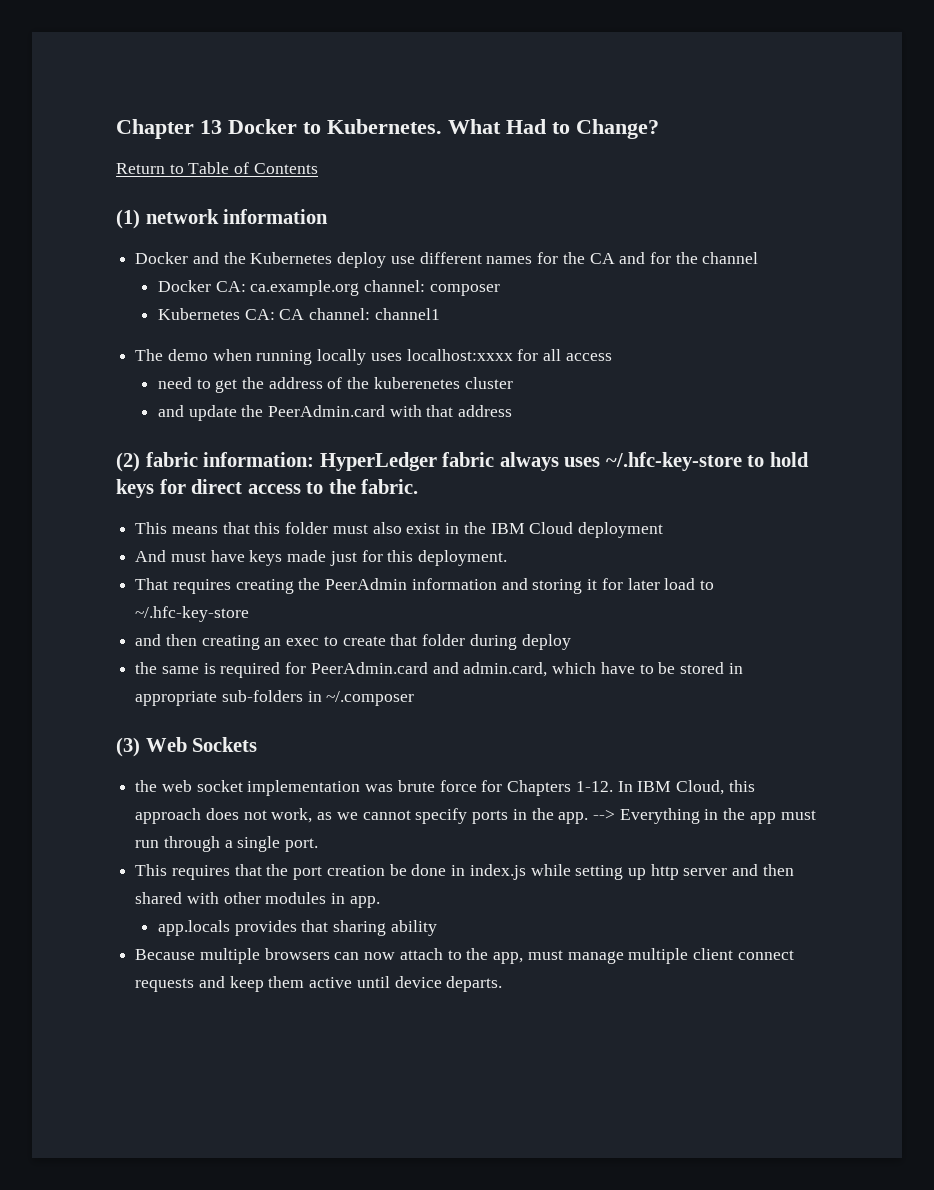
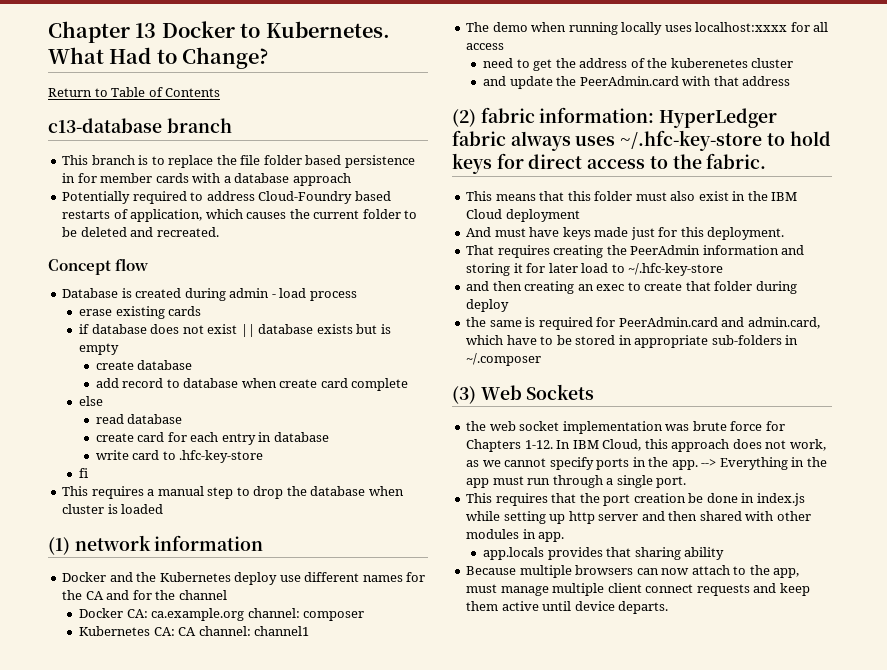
(318, 168) none -> [48,118,232,133] [62,155,415,168] [62,173,351,186] [62,191,391,204] [62,209,418,222] [62,227,219,237] [48,258,150,275] [62,288,357,301] [78,306,202,319] [78,324,391,337] [78,343,119,355] [95,360,193,370] [95,378,409,391] [78,396,103,406] [95,414,183,424] [95,432,329,445] [95,450,264,463] [78,468,88,478] [62,486,404,499] [62,504,164,514] // c13-database branch // This branch is to replace the file folder based persistence in for member cards with a database approach // Potentially required to address Cloud-Foundry based restarts of application, which causes the current folder to be deleted and recreated. // Concept flow // Database is created during admin - load process // erase existing cards // if database does not exist || database exists but is empty // create database // add record to database when create card complete // else // read database // create card for each entry in database // write card to .hfc-key-store // fi // This requires a manual step to drop the database when cluster is loaded

